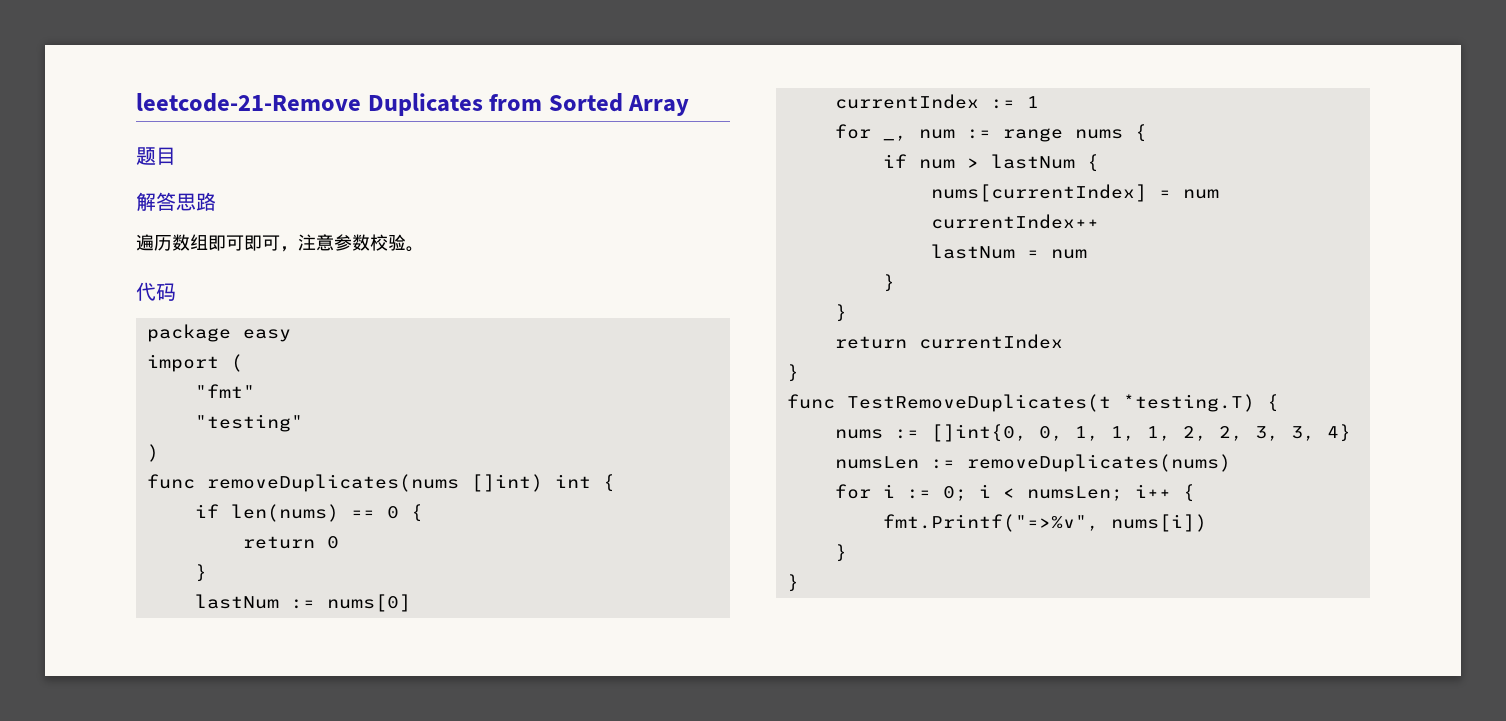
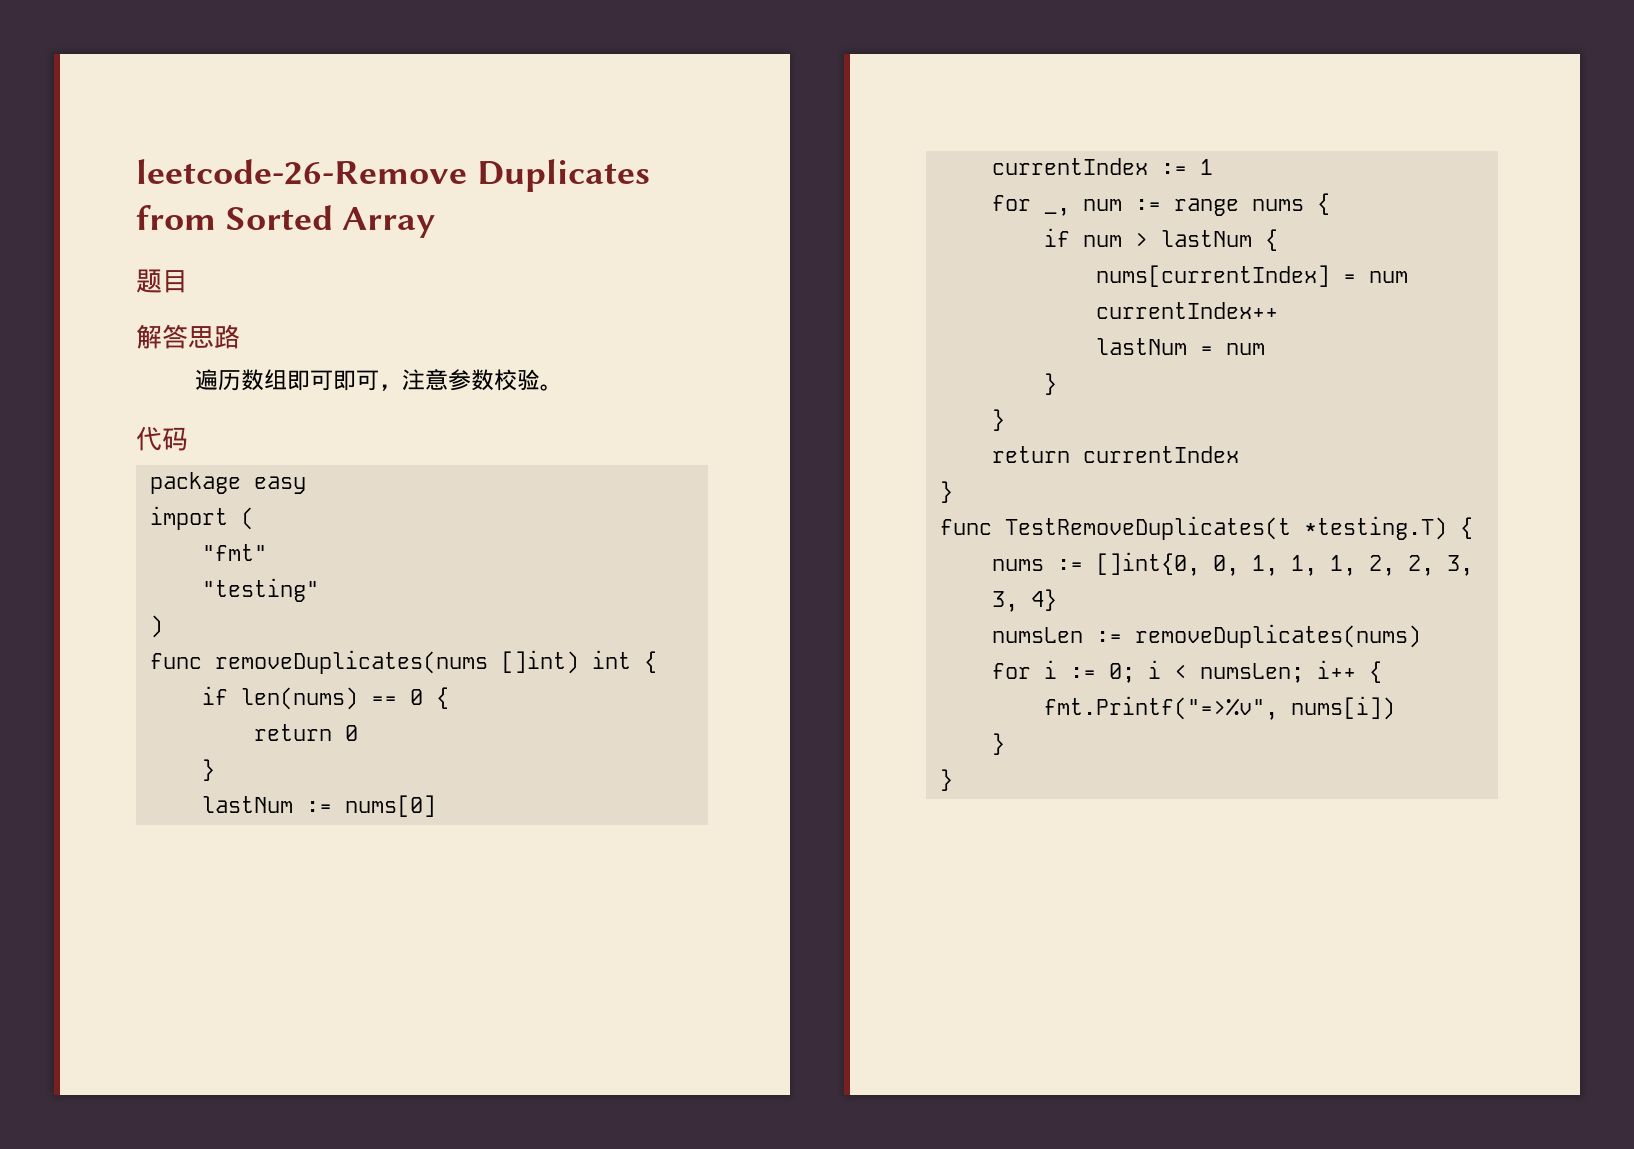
[136,93,361,112] leetcode-21-Remove -> [136,159,467,185] leetcode-26-Remove

